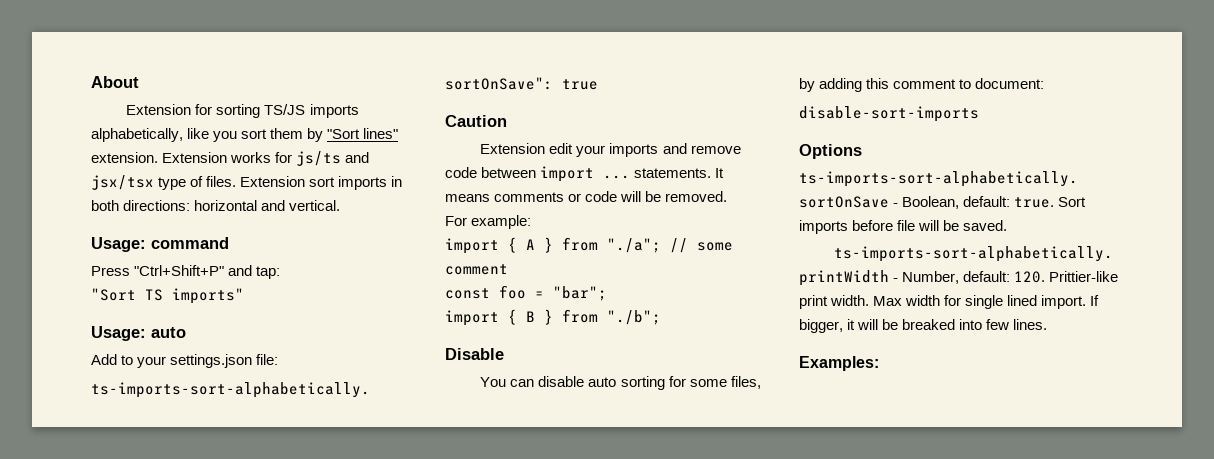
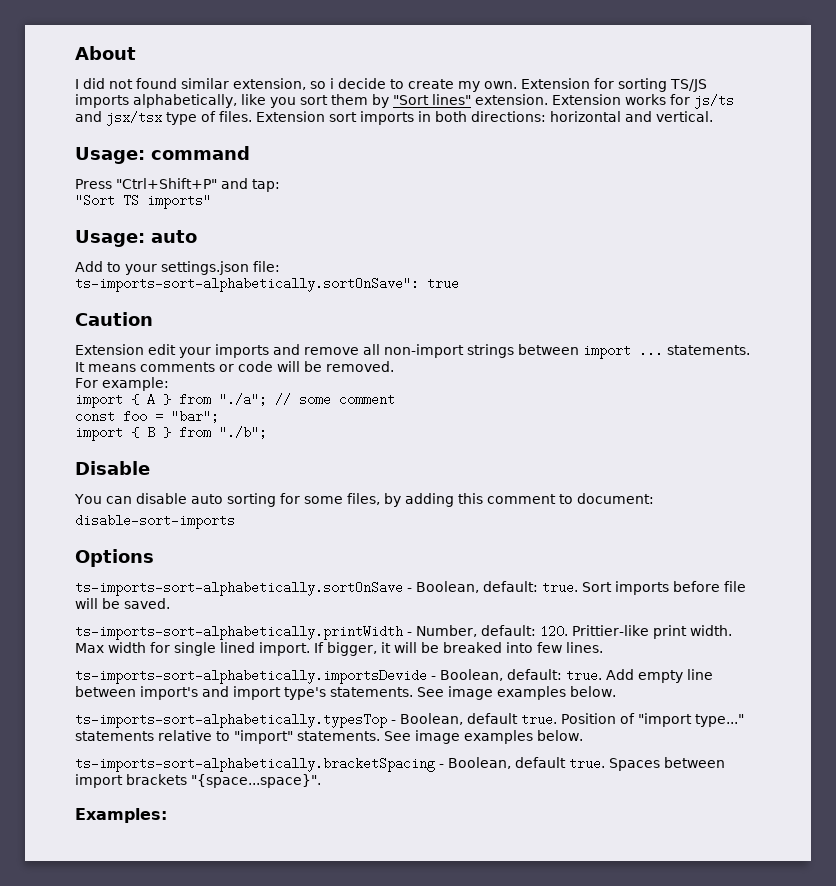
(139, 82) none -> [75,78,517,92] I did not found similar extension, so i decide to create my own.
[445,167,477,178] code -> [363,344,514,358] all non-import strings
(1048, 324) none -> [75,669,713,684] [75,686,616,700] [75,713,744,728] [75,730,583,744] [75,757,725,772] [75,774,321,788] // ts-imports-sort-alphabetically.importsDevide - Boolean, default: true. Add empty line between import's and import type's statements. See image examples below. // ts-imports-sort-alphabetically.typesTop - Boolean, default true. Position of "import type..." statements relative to "import" statements. See image examples below. // ts-imports-sort-alphabetically.bracketSpacing - Boolean, default true. Spaces between import brackets "{space...space}".

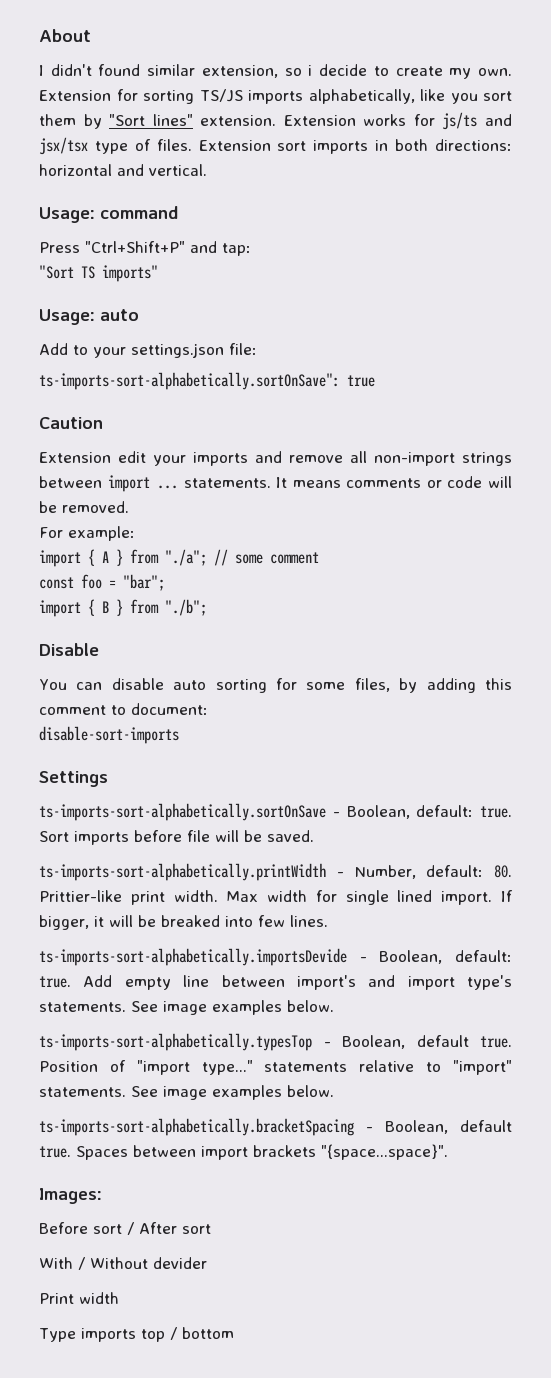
[83,78,133,89] did not -> [50,64,92,76] didn't
[75,549,154,567] Options -> [39,771,108,787] Settings
[540,625,568,638] 120. -> [494,865,512,878] 80.
[75,808,167,823] Examples: -> [39,1188,102,1204] [39,1222,211,1235] [39,1257,207,1270] [39,1292,119,1304] [39,1327,234,1342] Images: // Before sort / After sort // With / Without devider // Print width // Type imports top / bottom

